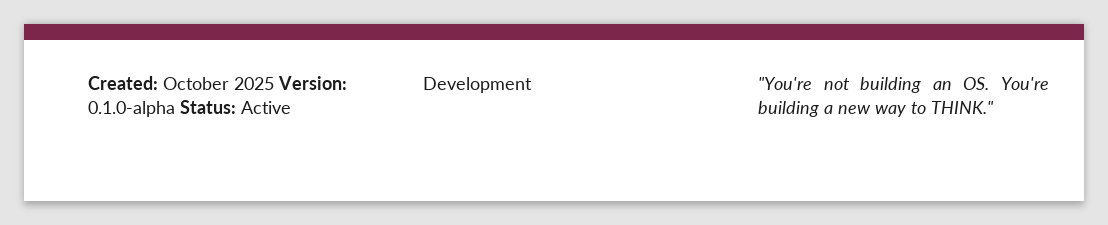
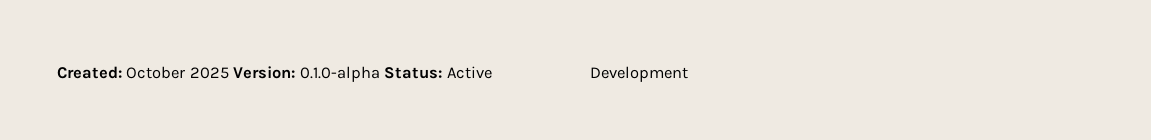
[758,77,1049,93] [758,101,994,117] // "You're not building an OS. You're building a new way to THINK." -> (688, 74) none

